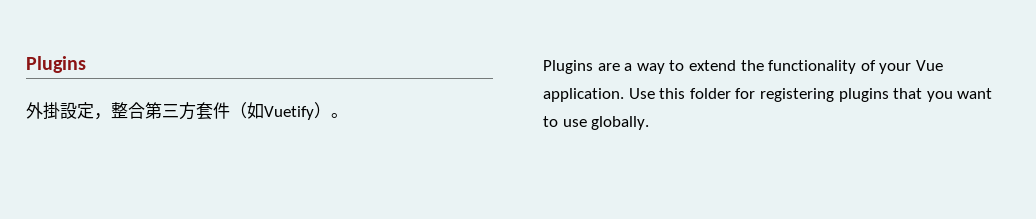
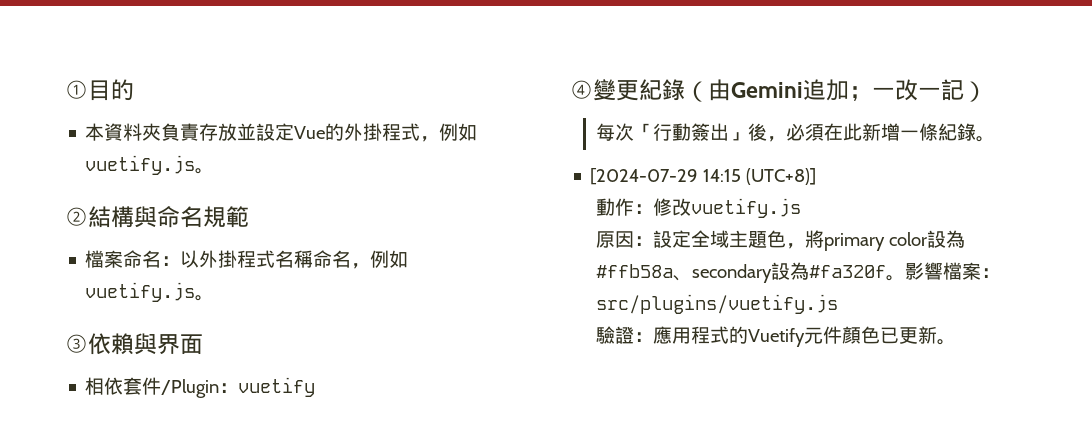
[26,56,86,73] [26,102,348,120] [543,60,943,74] [543,88,993,102] [543,116,650,130] Plugins // 外掛設定，整合第三方套件（如Vuetify）。 // Plugins are a way to extend the functionality of your Vue application. Use this folder for registering plugins that you want to use globally. -> [65,79,134,101] [85,123,478,142] [85,155,215,175] [65,206,249,228] [85,250,409,269] [85,282,215,302] [65,333,203,355] [85,377,316,398] [570,79,987,102] [595,123,995,142] [590,168,817,185] [595,198,801,218] [595,230,965,251] [595,262,1000,283] [595,294,838,314] [595,326,956,347] ①目的 // 本資料夾負責存放並設定Vue的外掛程式，例如vuetify.js。 // ②結構與命名規範 // 檔案命名：以外掛程式名稱命名，例如vuetify.js。 // ③依賴與界面 // 相依套件/Plugin：vuetify // ④變更紀錄（由Gemini追加；一改一記） // 每次「行動簽出」後，必須在此新增一條紀錄。 // [2024-07-29 14:15 (UTC+8)] // 動作：修改vuetify.js // 原因：設定全域主題色，將primary color設為#ffb58a、secondary設為#fa320f。影響檔案：src/plugins/vuetify.js // 驗證：應用程式的Vuetify元件顏色已更新。

